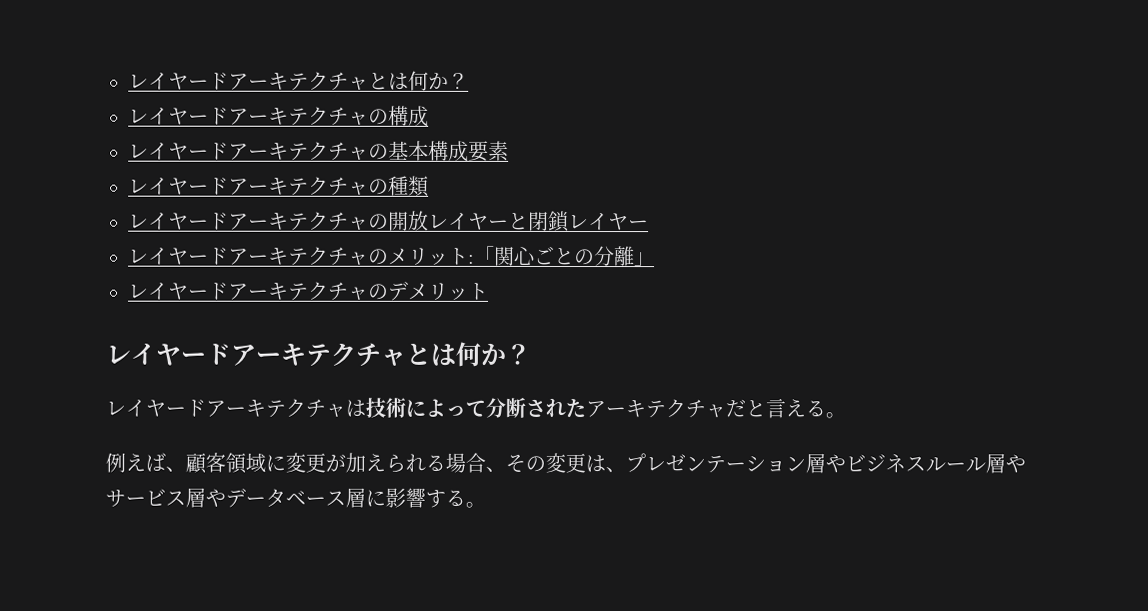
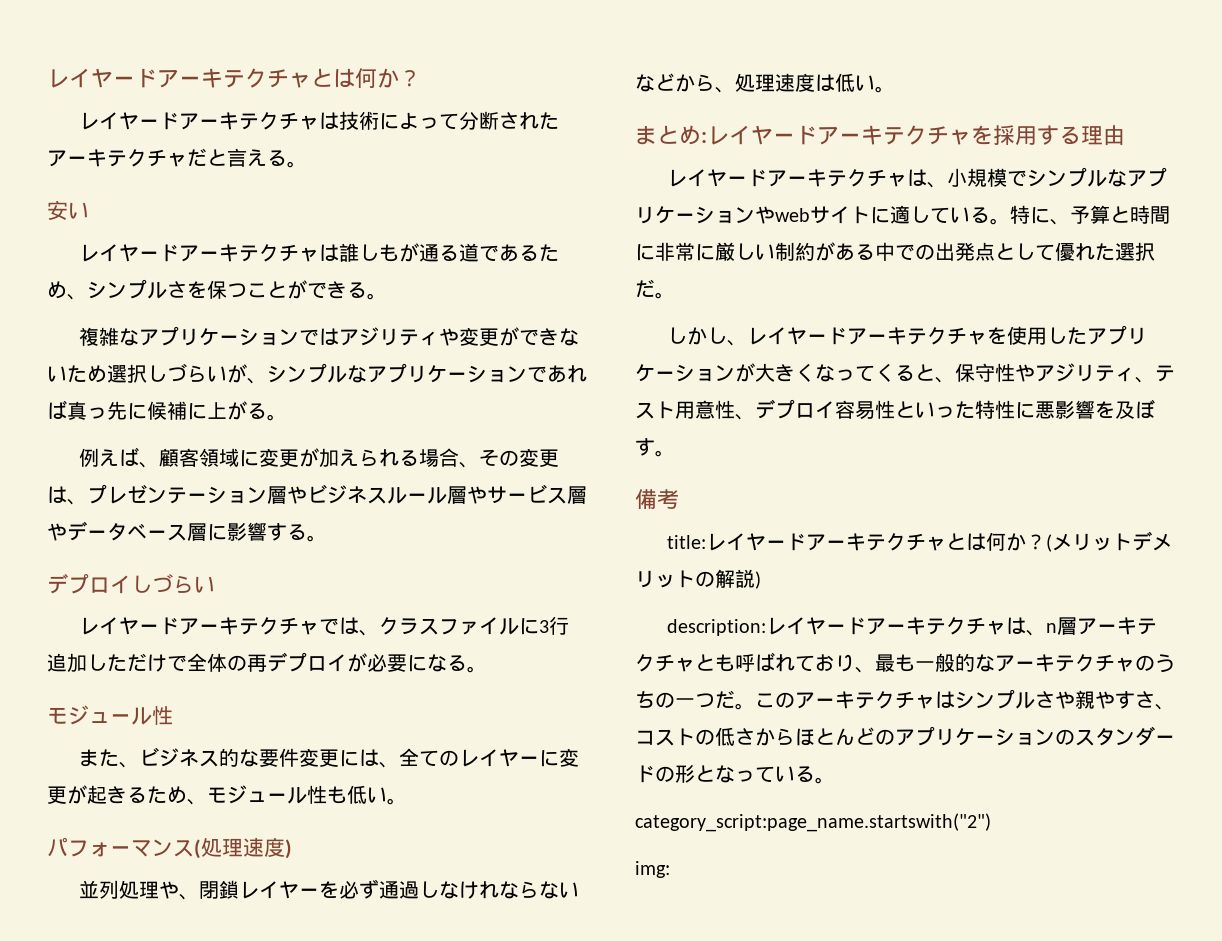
[128,70,469,91] [128,105,429,127] [128,140,509,162] [128,175,430,197] [128,210,649,232] [128,245,655,267] [128,280,489,301] [105,341,531,367] レイヤードアーキテクチャとは何か？ // レイヤードアーキテクチャの構成 // レイヤードアーキテクチャの基本構成要素 // レイヤードアーキテクチャの種類 // レイヤードアーキテクチャの開放レイヤーと閉鎖レイヤー // レイヤードアーキテクチャのメリット:「関心ごとの分離」 // レイヤードアーキテクチャのデメリット // レイヤードアーキテクチャとは何か？ -> [47,68,421,88] レイヤードアーキテクチャとは何か？
(846, 415) none -> [47,200,89,220] [79,243,560,262] [47,279,387,300] [79,326,580,346] [47,363,587,384] [47,400,287,421] // 安い // レイヤードアーキテクチャは誰しもが通る道であるため、シンプルさを保つことができる。 // 複雑なアプリケーションではアジリティや変更ができないため選択しづらいが、シンプルなアプリケーションであれば真っ先に候補に上がる。
(486, 504) none -> [47,573,215,594] [79,616,570,636] [47,652,487,673] [47,705,173,725] [79,747,580,768] [47,785,407,805] [47,837,292,859] [79,879,580,900] [635,73,895,93] [635,125,1125,146] [667,167,1168,188] [635,205,1170,225] [635,242,1155,261] [635,279,675,299] [667,325,1148,346] [635,363,1175,383] [635,399,1155,420] [635,438,675,457] [635,489,679,509] [667,531,1173,552] [635,569,761,589] [667,617,1158,636] [635,652,1175,673] [635,689,1175,710] [635,726,1175,746] [635,764,835,784] [635,813,991,832] [635,861,670,878] // デプロイしづらい // レイヤードアーキテクチャでは、クラスファイルに3行追加しただけで全体の再デプロイが必要になる。 // モジュール性 // また、ビジネス的な要件変更には、全てのレイヤーに変更が起きるため、モジュール性も低い。 // パフォーマンス(処理速度) // 並列処理や、閉鎖レイヤーを必ず通過しなけれならないなどから、処理速度は低い。 // まとめ:レイヤードアーキテクチャを採用する理由 // レイヤードアーキテクチャは、小規模でシンプルなアプリケーションやwebサイトに適している。特に、予算と時間に非常に厳しい制約がある中での出発点として優れた選択だ。 // しかし、レイヤードアーキテクチャを使用したアプリケーションが大きくなってくると、保守性やアジリティ、テスト用意性、デプロイ容易性といった特性に悪影響を及ぼす。 // 備考 // title:レイヤードアーキテクチャとは何か？(メリットデメリットの解説) // description:レイヤードアーキテクチャは、n層アーキテクチャとも呼ばれており、最も一般的なアーキテクチャのうちの一つだ。このアーキテクチャはシンプルさや親やすさ、コストの低さからほとんどのアプリケーションのスタンダードの形となっている。 // category_script:page_name.startswith("2") // img:

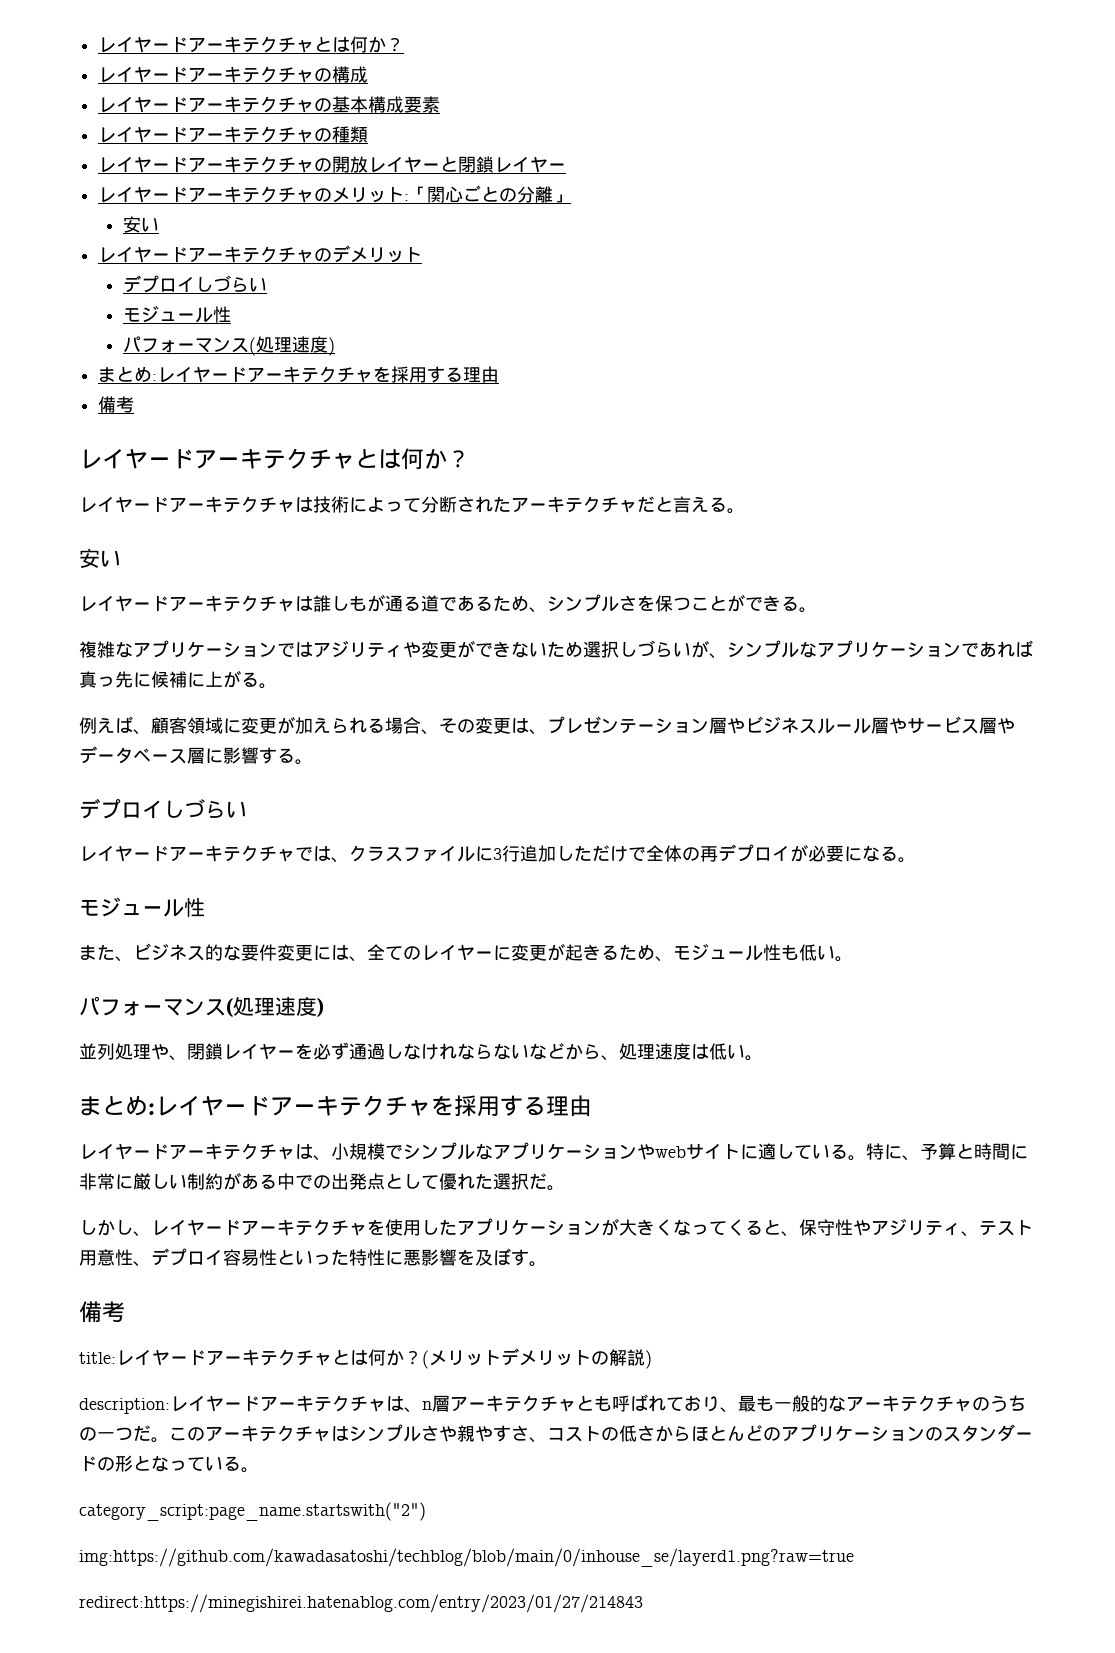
[47,68,421,88] レイヤードアーキテクチャとは何か？ -> [98,36,405,53] [98,66,369,83] [98,96,441,113] [98,126,369,143] [98,156,567,173] [98,185,572,203] [122,216,159,233] [98,245,423,263] [122,275,267,293] [122,306,231,323] [122,336,335,356] [98,366,500,383] [98,396,135,413] [79,448,470,470] レイヤードアーキテクチャとは何か？ // レイヤードアーキテクチャの構成 // レイヤードアーキテクチャの基本構成要素 // レイヤードアーキテクチャの種類 // レイヤードアーキテクチャの開放レイヤーと閉鎖レイヤー // レイヤードアーキテクチャのメリット:「関心ごとの分離」 // 安い // レイヤードアーキテクチャのデメリット // デプロイしづらい // モジュール性 // パフォーマンス(処理速度) // まとめ:レイヤードアーキテクチャを採用する理由 // 備考 // レイヤードアーキテクチャとは何か？
[635,861,670,878] img: -> [79,1548,854,1567] [79,1594,643,1613] img:https://github.com/kawadasatoshi/techblog/blob/main/0/inhouse_se/layerd1.png?raw=true // redirect:https://minegishirei.hatenablog.com/entry/2023/01/27/214843

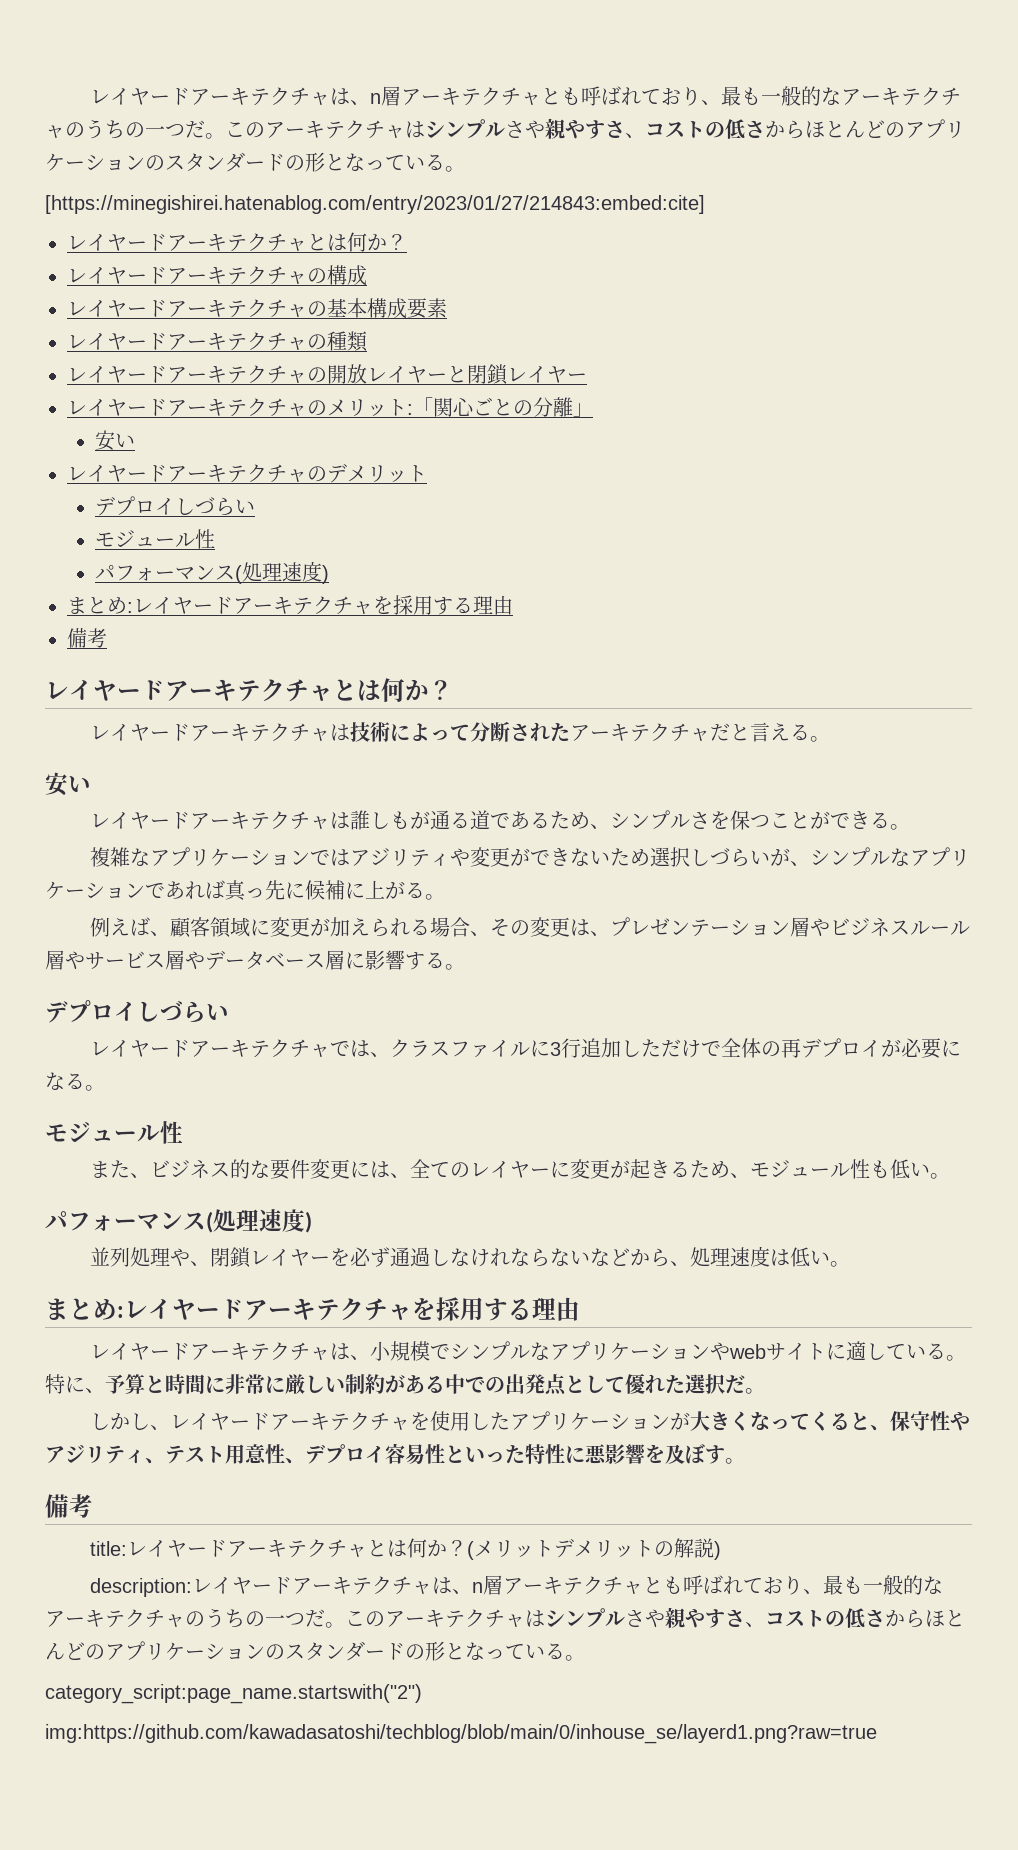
[98,36,315,53] レイヤードアーキテクチャ -> [89,86,961,106] [45,118,965,139] [45,152,465,172] [45,195,705,214] [67,233,307,252] レイヤードアーキテクチャは、n層アーキテクチャとも呼ばれており、最も一般的なアーキテクチャのうちの一つだ。このアーキテクチャはシンプルさや親やすさ、コストの低さからほとんどのアプリケーションのスタンダードの形となっている。 // [https://minegishirei.hatenablog.com/entry/2023/01/27/214843:embed:cite] // レイヤードアーキテクチャ
[79,1594,643,1613] // redirect:https://minegishirei.hatenablog.com/entry/2023/01/27/214843 -> (877, 1734) none

